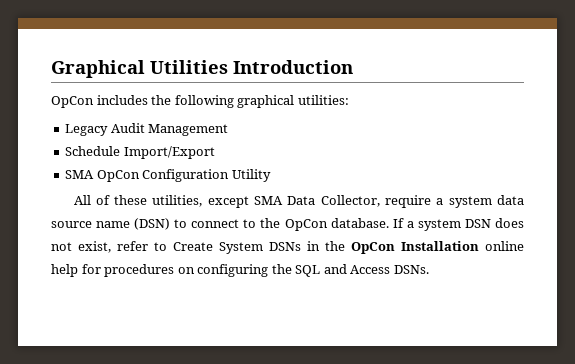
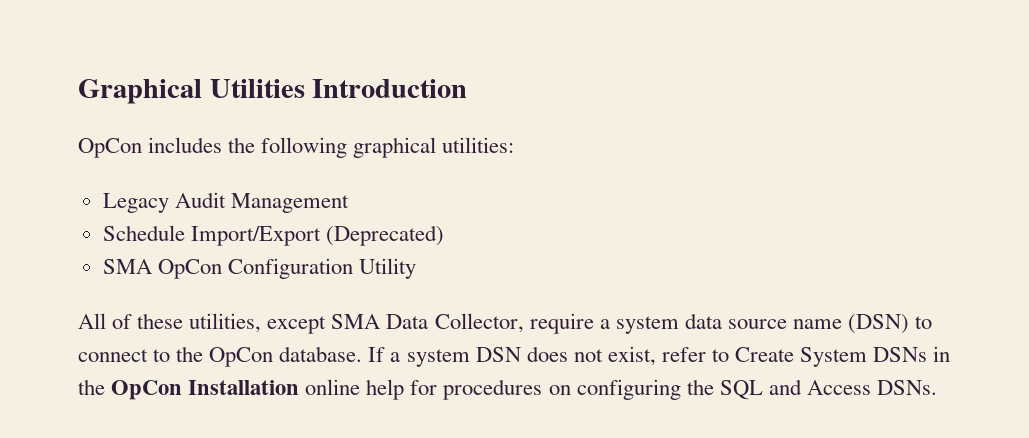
(215, 152) none -> [325,225,444,246] (Deprecated)

